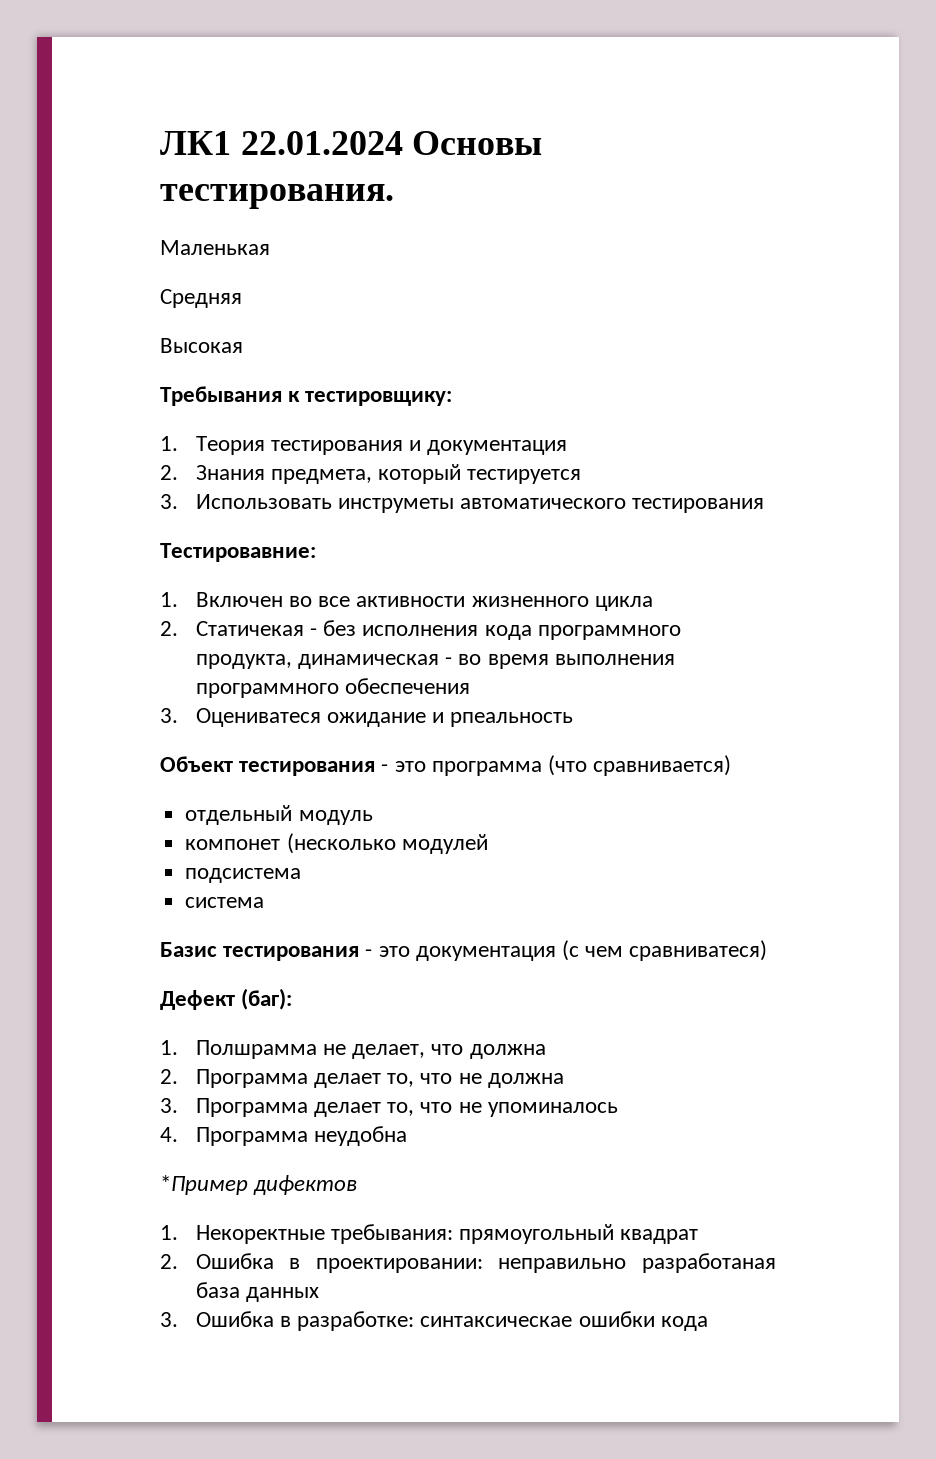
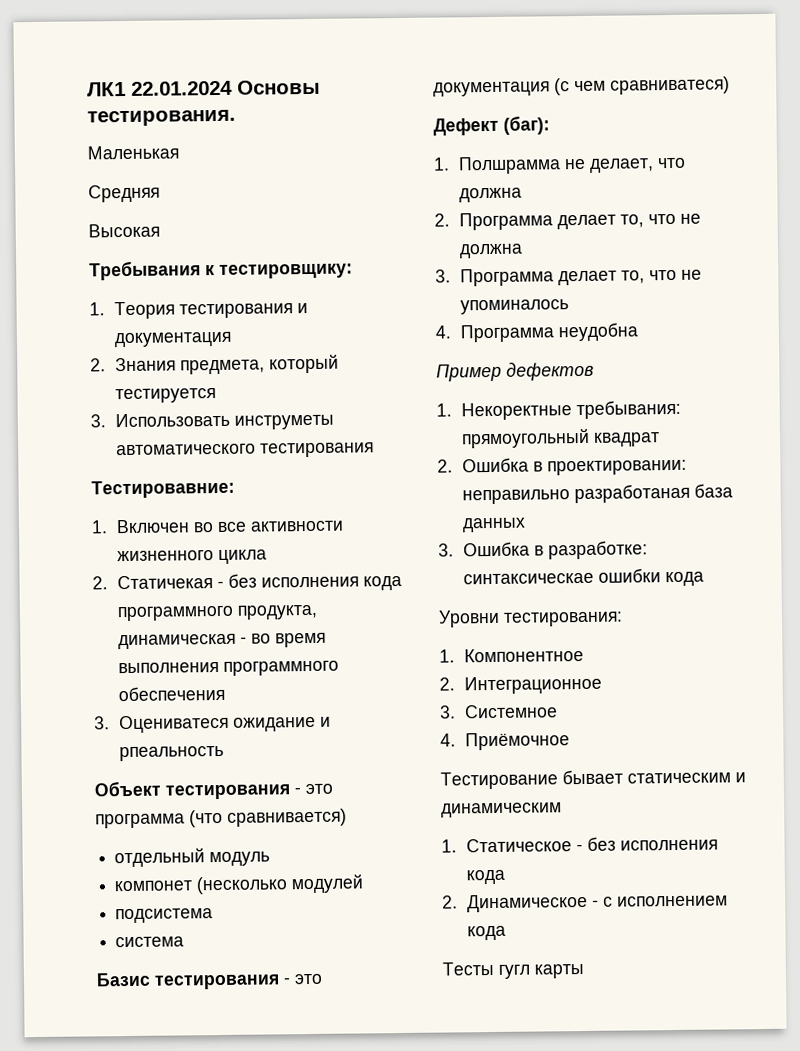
[160,1175,358,1195] *Пример дифектов -> [436,361,594,382] Пример дефектов
(708, 1323) none -> [438,609,623,628] [439,647,584,663] [439,675,602,695] [439,704,558,719] [440,732,570,751] [440,769,746,790] [441,802,562,818] [441,836,718,853] [465,869,505,885] [442,893,728,913] [466,925,506,941] [442,961,584,979] // Уровни тестирования: // 1. Компонентное // 2. Интеграционное // 3. Системное // 4. Приёмочное // Тестирование бывает статическим и динамическим // 1. Статическое - без исполнения кода // 2. Динамическое - с исполнением кода // Тесты гугл карты

